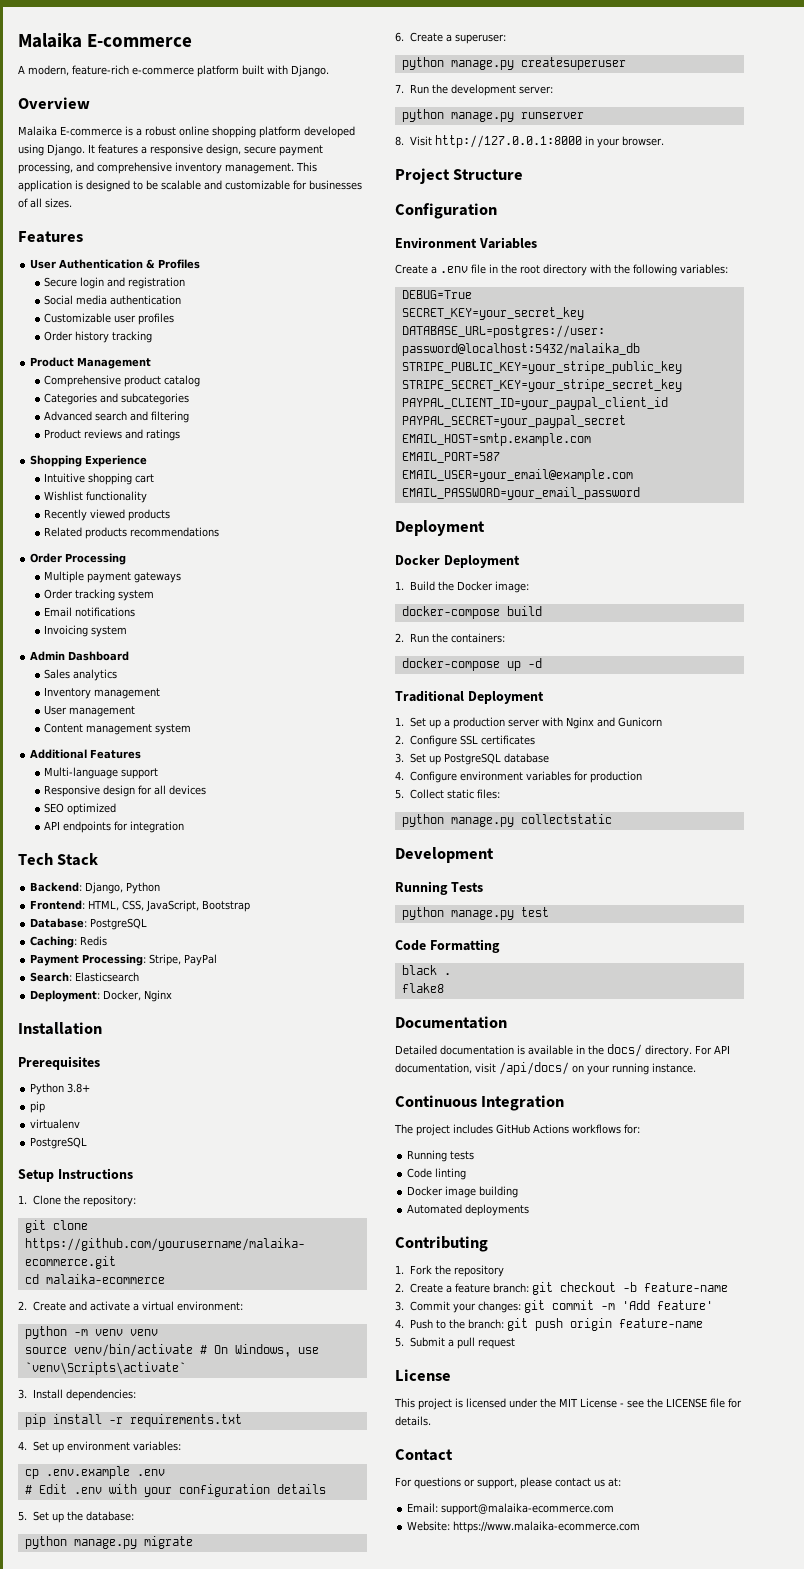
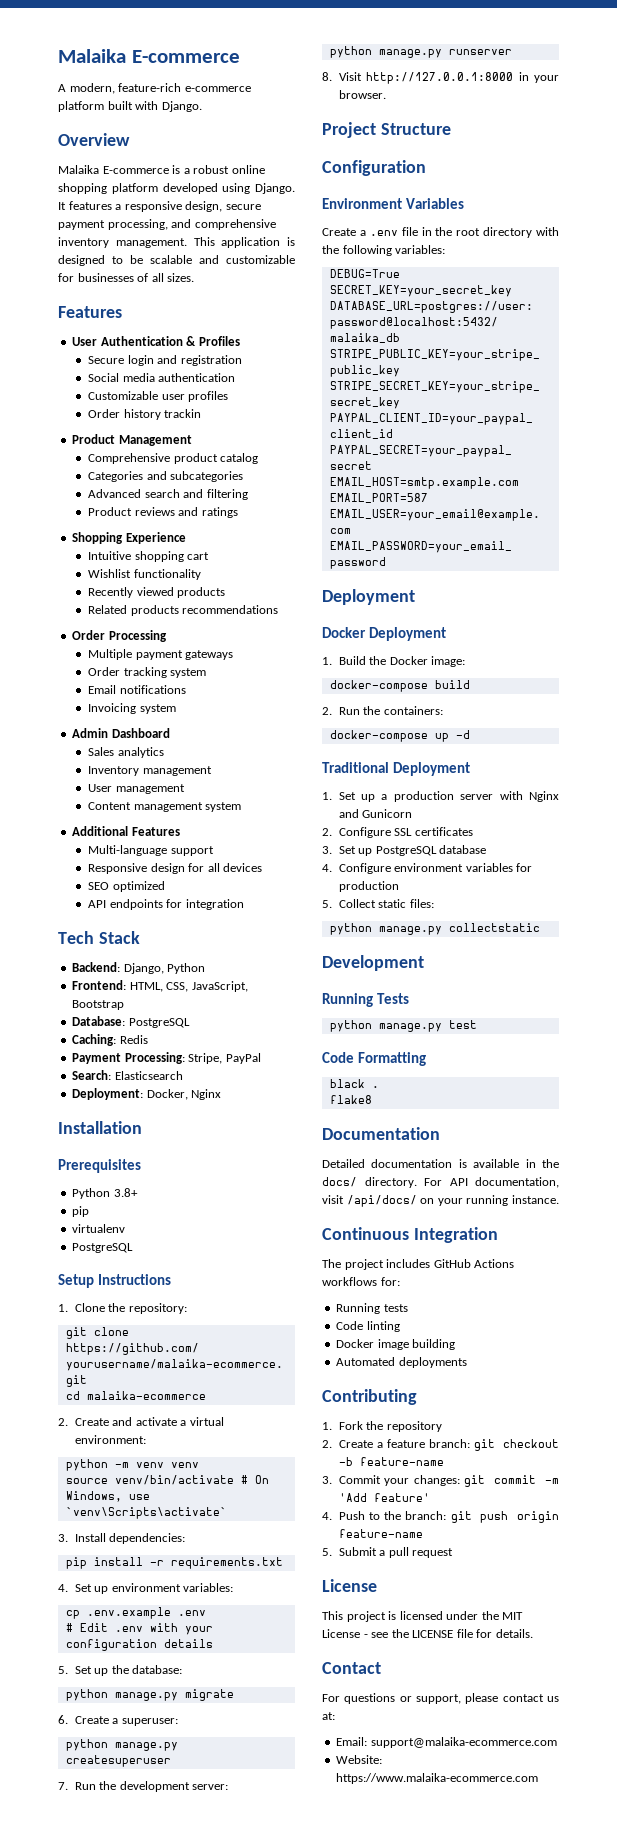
[112,331,153,343] tracking -> [164,409,202,418] trackin

